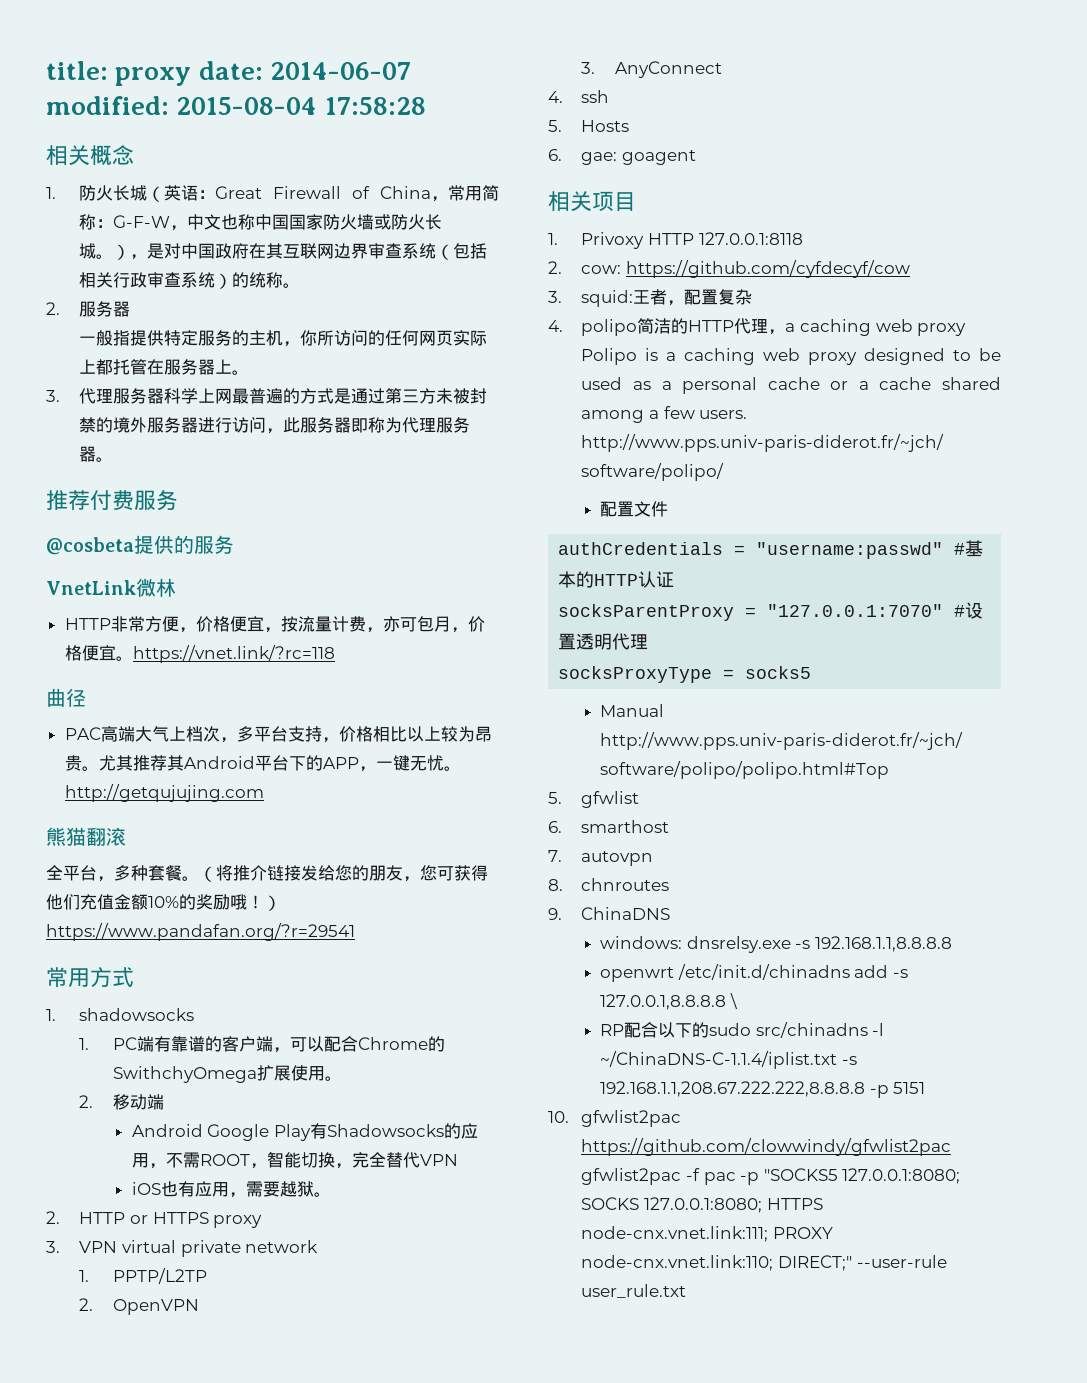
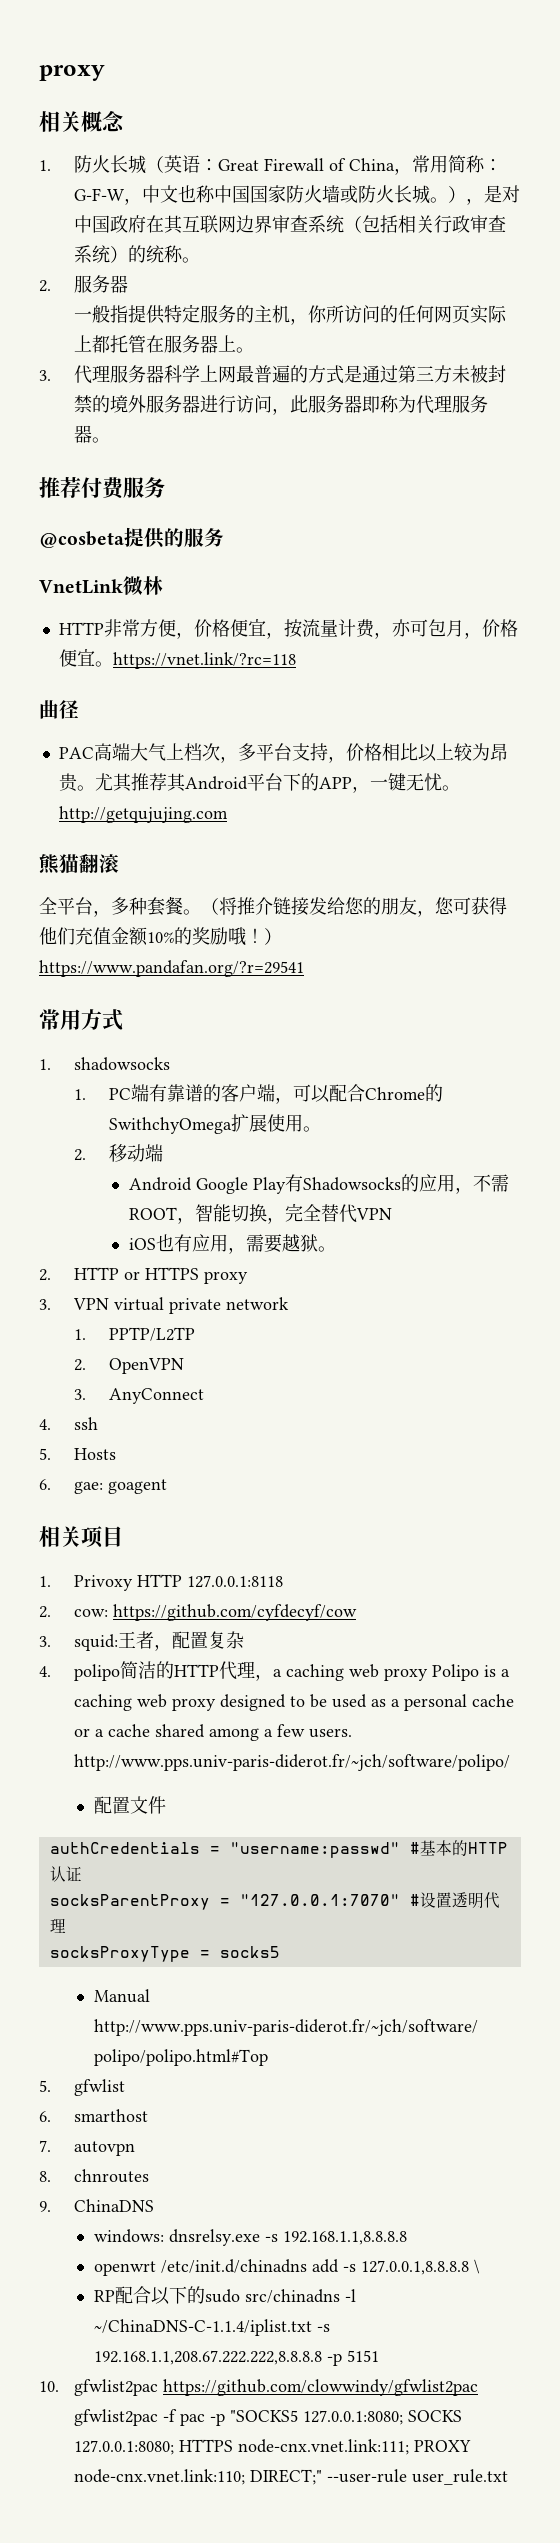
[46,61,411,86] [46,96,426,115] title: proxy date: 2014-06-07 modified: 2015-08-04 17:58:28 -> [39,65,105,81] proxy

